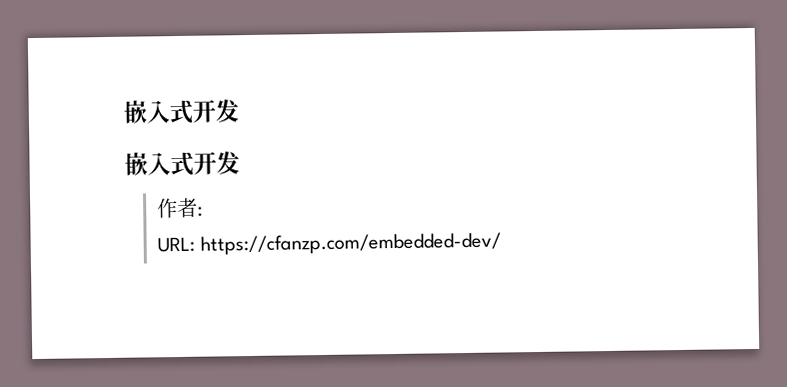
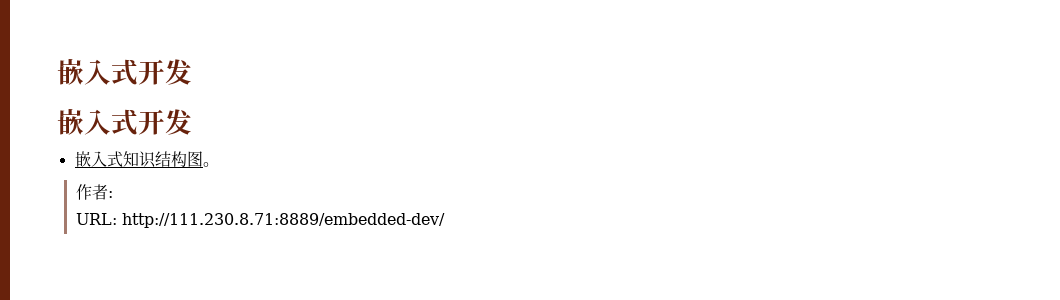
(240, 163) none -> [74,151,219,168] // 嵌入式知识结构图。
[199,232,501,256] https://cfanzp.com/embedded-dev/ -> [121,213,445,228] http://111.230.8.71:8889/embedded-dev/

